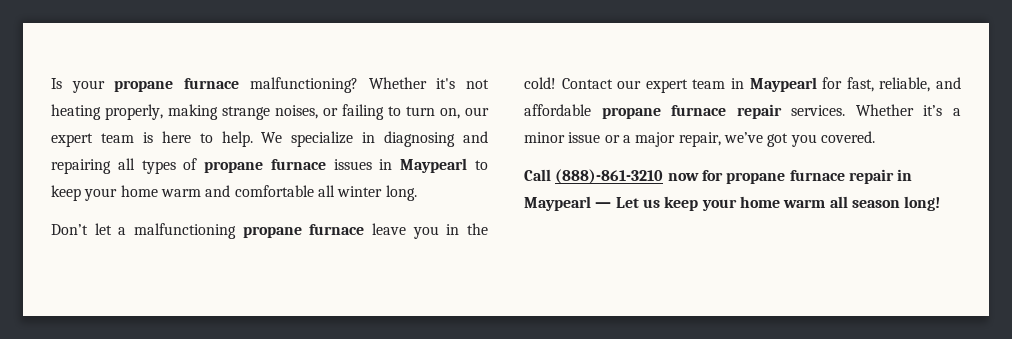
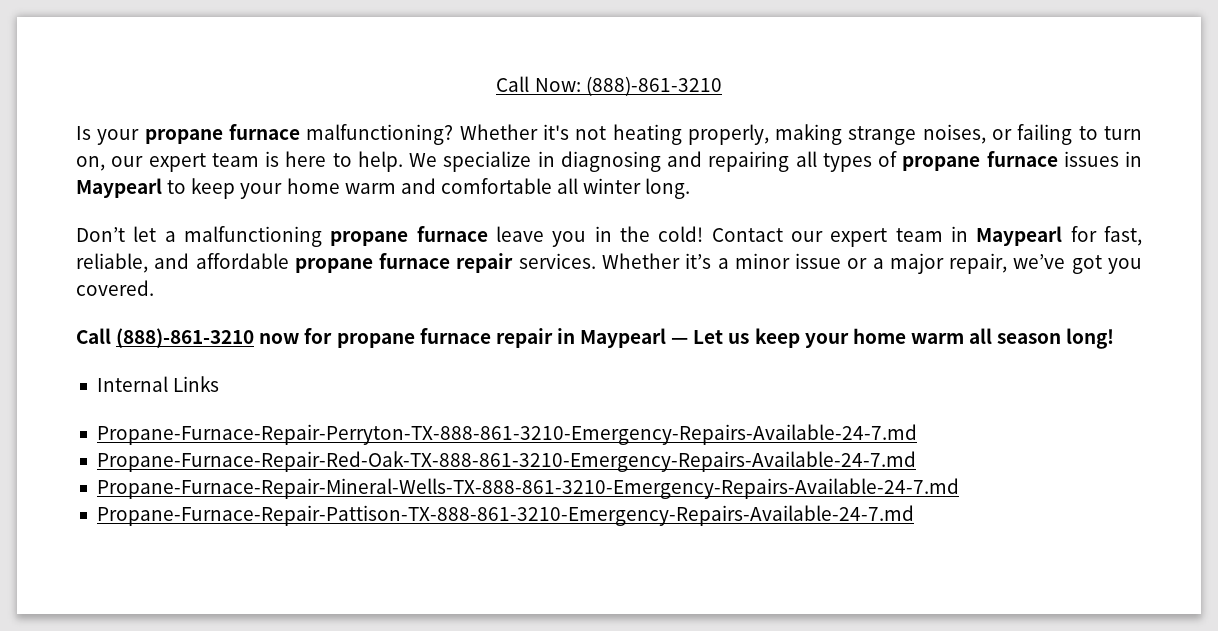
(51, 83) none -> [496,76,722,96] Call Now: (888)-861-3210 //
(941, 203) none -> [96,376,220,392] [96,424,917,445] [96,451,916,472] [96,478,959,499] [96,505,914,526] // Internal Links // Propane-Furnace-Repair-Perryton-TX-888-861-3210-Emergency-Repairs-Available-24-7.md // Propane-Furnace-Repair-Red-Oak-TX-888-861-3210-Emergency-Repairs-Available-24-7.md // Propane-Furnace-Repair-Mineral-Wells-TX-888-861-3210-Emergency-Repairs-Available-24-7.md // Propane-Furnace-Repair-Pattison-TX-888-861-3210-Emergency-Repairs-Available-24-7.md

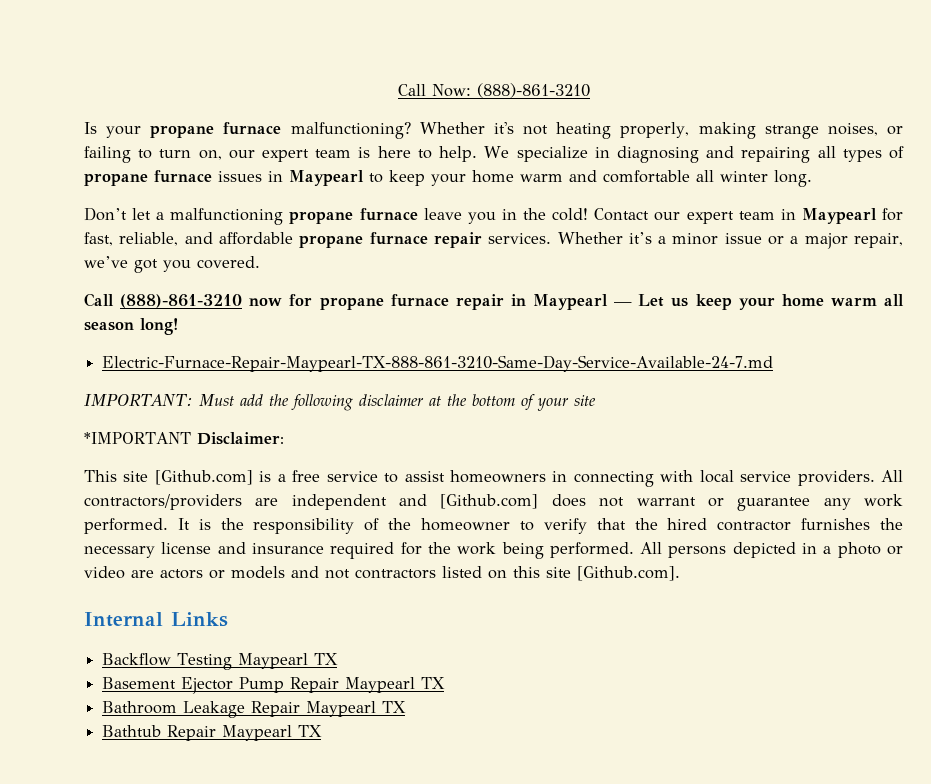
[96,376,220,392] [96,424,917,445] [96,451,916,472] [96,478,959,499] [96,505,914,526] Internal Links // Propane-Furnace-Repair-Perryton-TX-888-861-3210-Emergency-Repairs-Available-24-7.md // Propane-Furnace-Repair-Red-Oak-TX-888-861-3210-Emergency-Repairs-Available-24-7.md // Propane-Furnace-Repair-Mineral-Wells-TX-888-861-3210-Emergency-Repairs-Available-24-7.md // Propane-Furnace-Repair-Pattison-TX-888-861-3210-Emergency-Repairs-Available-24-7.md -> [102,355,774,372] [84,394,596,411] [84,432,284,445] [84,470,903,487] [84,494,904,511] [84,518,904,534] [84,542,903,559] [84,566,680,581] [84,612,228,627] [102,653,339,670] [102,677,446,694] [102,701,407,718] [102,725,323,741] Electric-Furnace-Repair-Maypearl-TX-888-861-3210-Same-Day-Service-Available-24-7.md // IMPORTANT: Must add the following disclaimer at the bottom of your site // *IMPORTANT Disclaimer: // This site [Github.com] is a free service to assist homeowners in connecting with local service providers. All contractors/providers are independent and [Github.com] does not warrant or guarantee any work performed. It is the responsibility of the homeowner to verify that the hired contractor furnishes the necessary license and insurance required for the work being performed. All persons depicted in a photo or video are actors or models and not contractors listed on this site [Github.com]. // Internal Links // Backflow Testing Maypearl TX // Basement Ejector Pump Repair Maypearl TX // Bathroom Leakage Repair Maypearl TX // Bathtub Repair Maypearl TX

